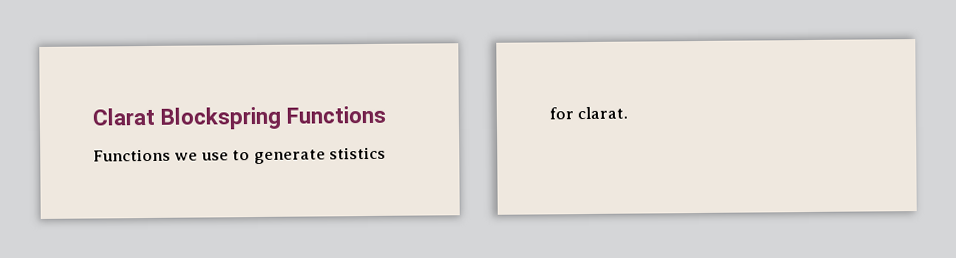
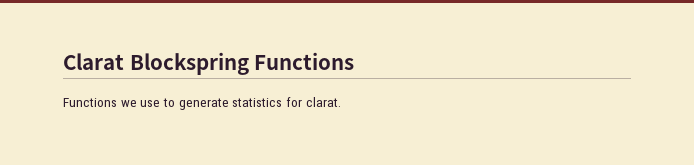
[329,146,387,160] stistics -> [232,98,283,107] statistics

